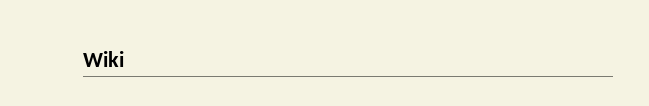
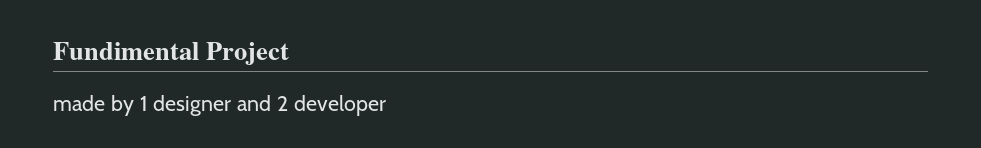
[83,51,124,67] Wiki -> [53,42,290,65] [53,95,386,116] Fundimental Project // made by 1 designer and 2 developer

